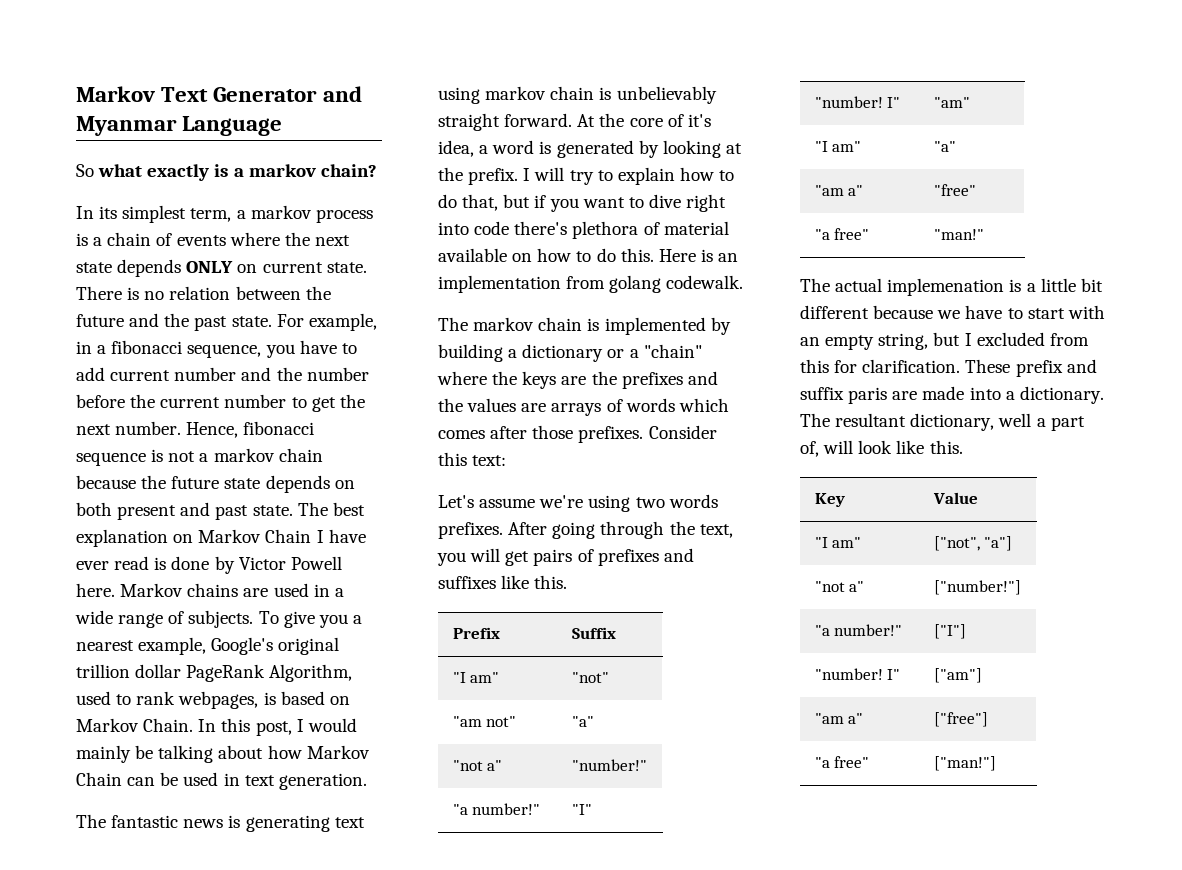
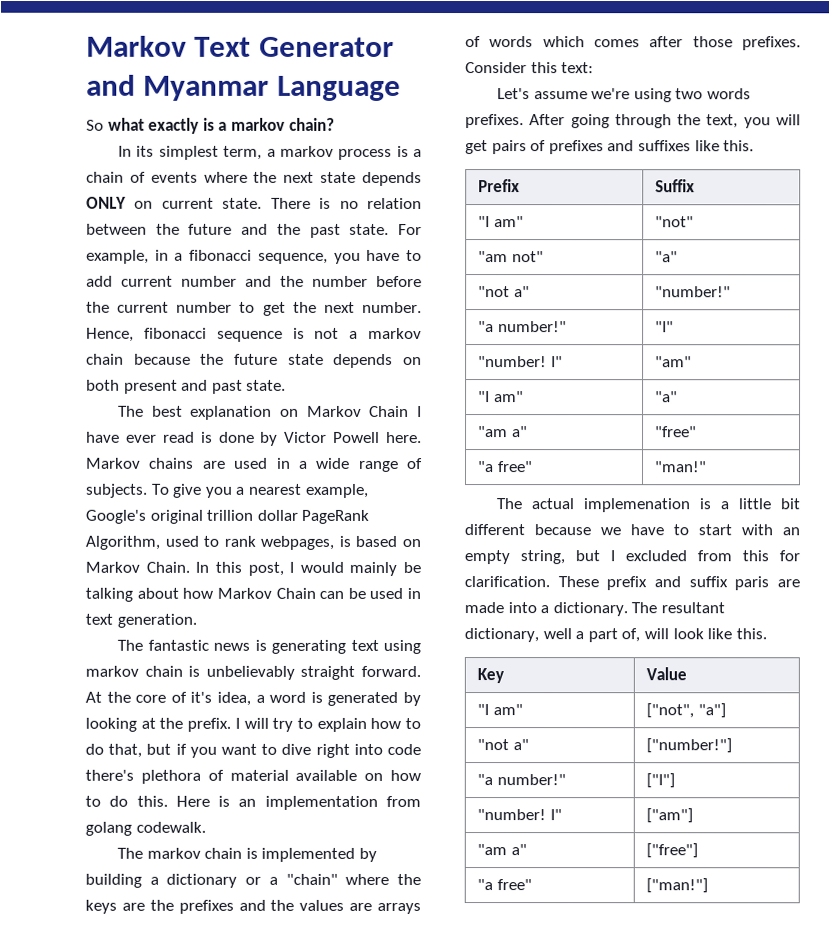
(293, 510) none -> (287, 385) //

